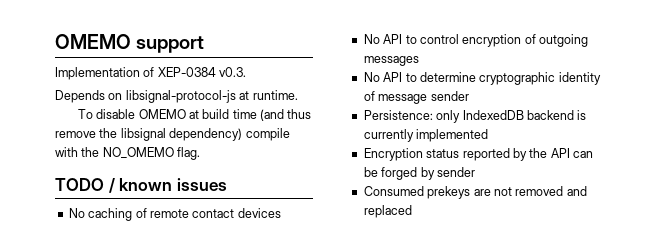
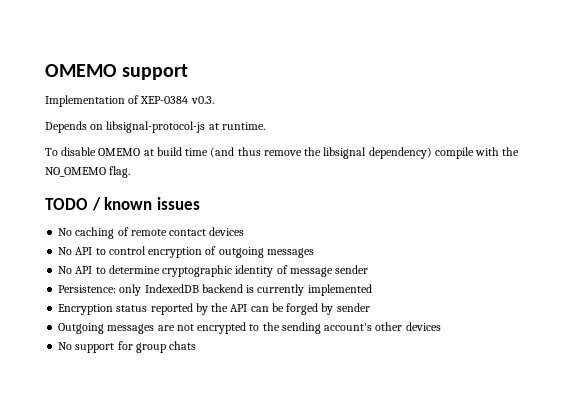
[363,186,587,199] [363,205,412,218] Consumed prekeys are not removed and replaced -> [58,322,441,334] [58,341,197,353] Outgoing messages are not encrypted to the sending account's other devices // No support for group chats

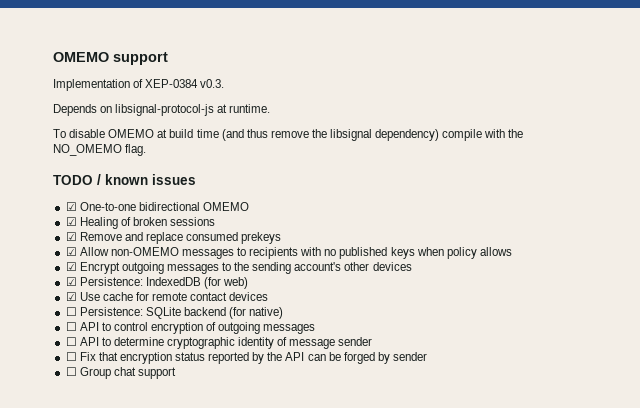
[58,227,245,239] [58,247,73,255] No caching of remote contact devices // No -> [65,202,249,211] [65,217,216,229] [65,232,282,244] [65,247,512,259] [65,262,412,274] [65,277,249,289] [65,292,269,301] [65,307,284,319] [65,322,77,331] ☑ One-to-one bidirectional OMEMO // ☑ Healing of broken sessions // ☑ Remove and replace consumed prekeys // ☑ Allow non-OMEMO messages to recipients with no published keys when policy allows // ☑ Encrypt outgoing messages to the sending account's other devices // ☑ Persistence: IndexedDB (for web) // ☑ Use cache for remote contact devices // ☐ Persistence: SQLite backend (for native) // ☐
[58,266,73,274] No -> [65,337,77,346] ☐
[58,284,372,296] [58,304,114,315] Persistence: only IndexedDB backend is currently implemented // Encryption -> [65,352,172,364] ☐ Fix that encryption
[58,322,441,334] [58,341,197,353] Outgoing messages are not encrypted to the sending account's other devices // No support for group chats -> [65,367,176,379] ☐ Group chat support

